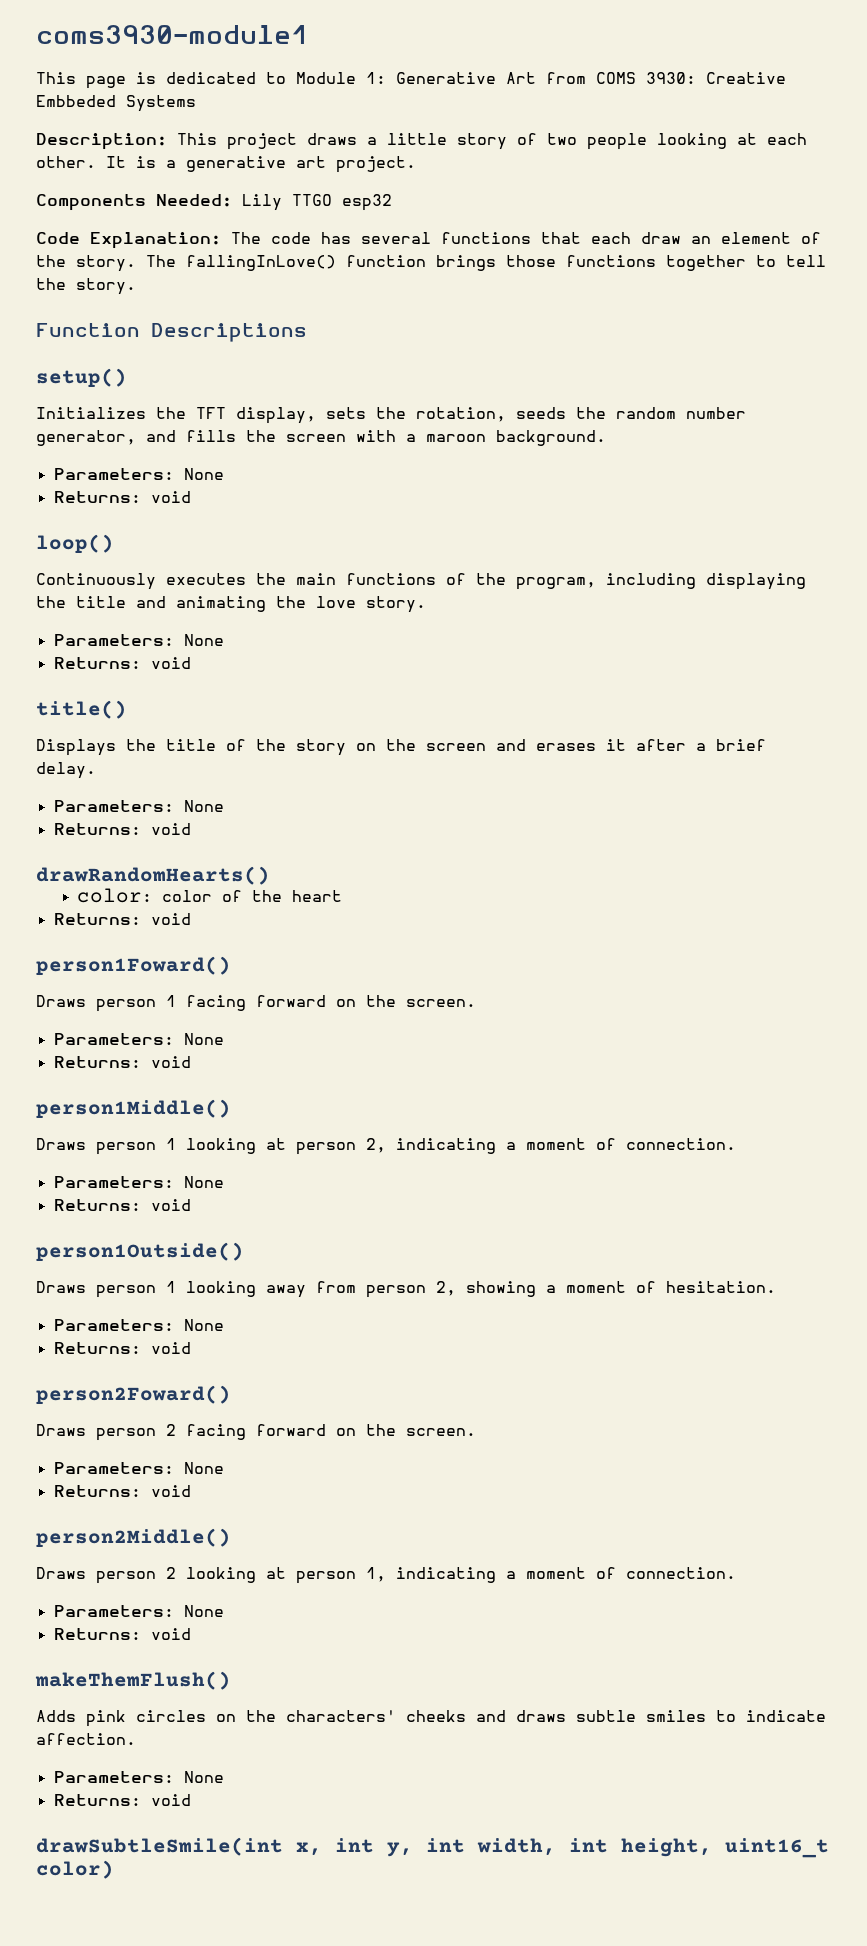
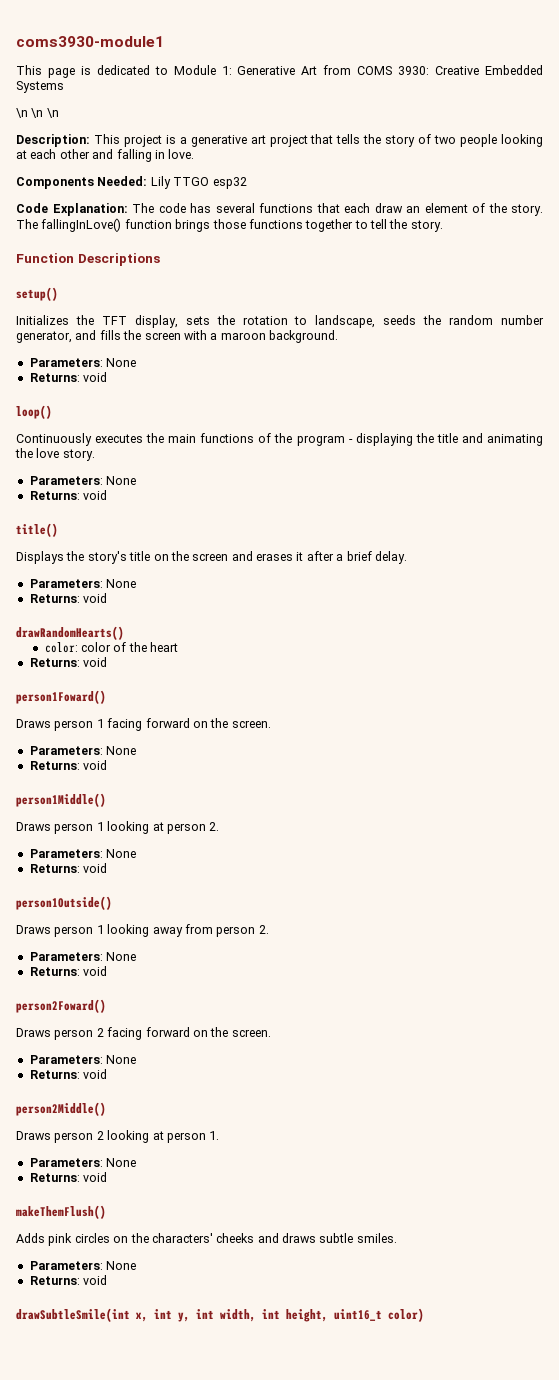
[36,95,116,107] Embbeded -> [484,65,543,75] Embedded
(196, 103) none -> [16,108,59,118] // \n \n \n
[307,133,447,145] draws a little -> [165,134,382,147] is a generative art project that tells the
[36,156,416,173] other. It is a generative art project. -> [59,149,195,162] other and falling in love.
[416,407,506,422] rotation, -> [242,315,376,328] rotation to landscape,
[516,573,696,590] program, including -> [296,435,353,446] program -
[166,739,346,756] title of the story -> [87,551,151,564] story's title
[366,1138,736,1154] 2, indicating a moment of connection. -> [209,822,220,831] 2.
[436,1281,776,1297] 2, showing a moment of hesitation. -> [258,925,269,934] 2.
[366,1567,736,1583] 1, indicating a moment of connection. -> [209,1131,220,1140] 1.
[646,1710,826,1722] [36,1733,136,1745] smiles to indicate affection. -> [356,1233,397,1243] smiles.

